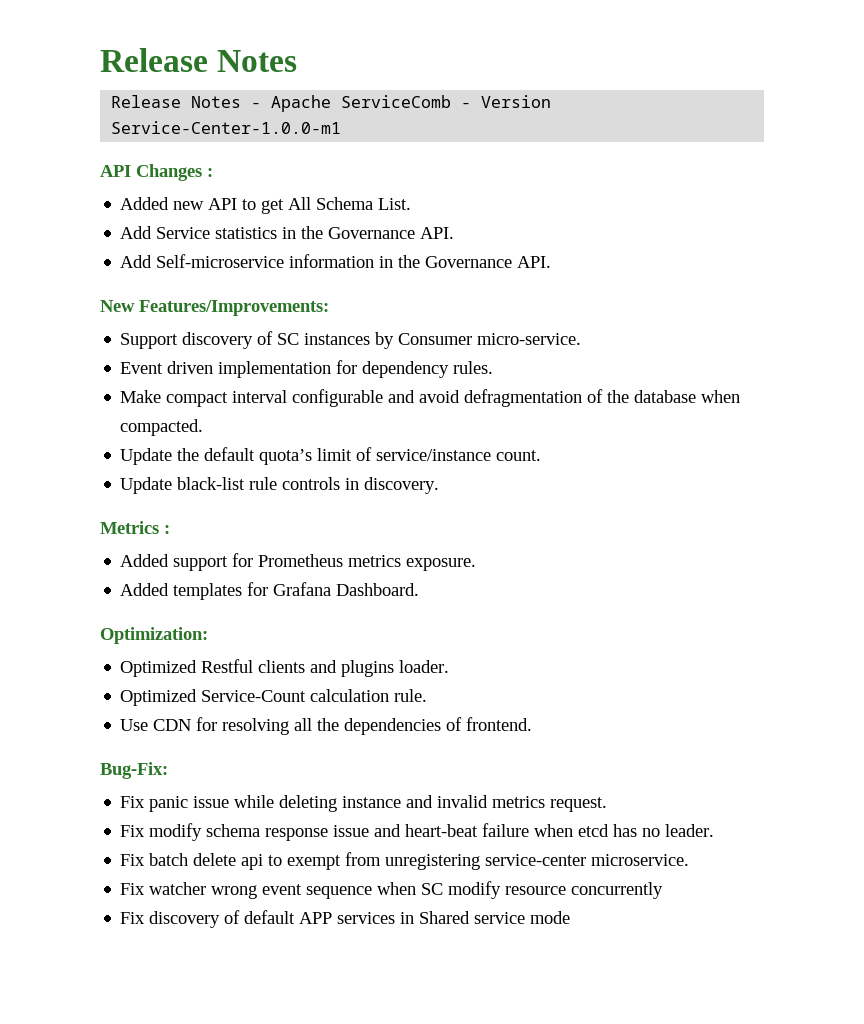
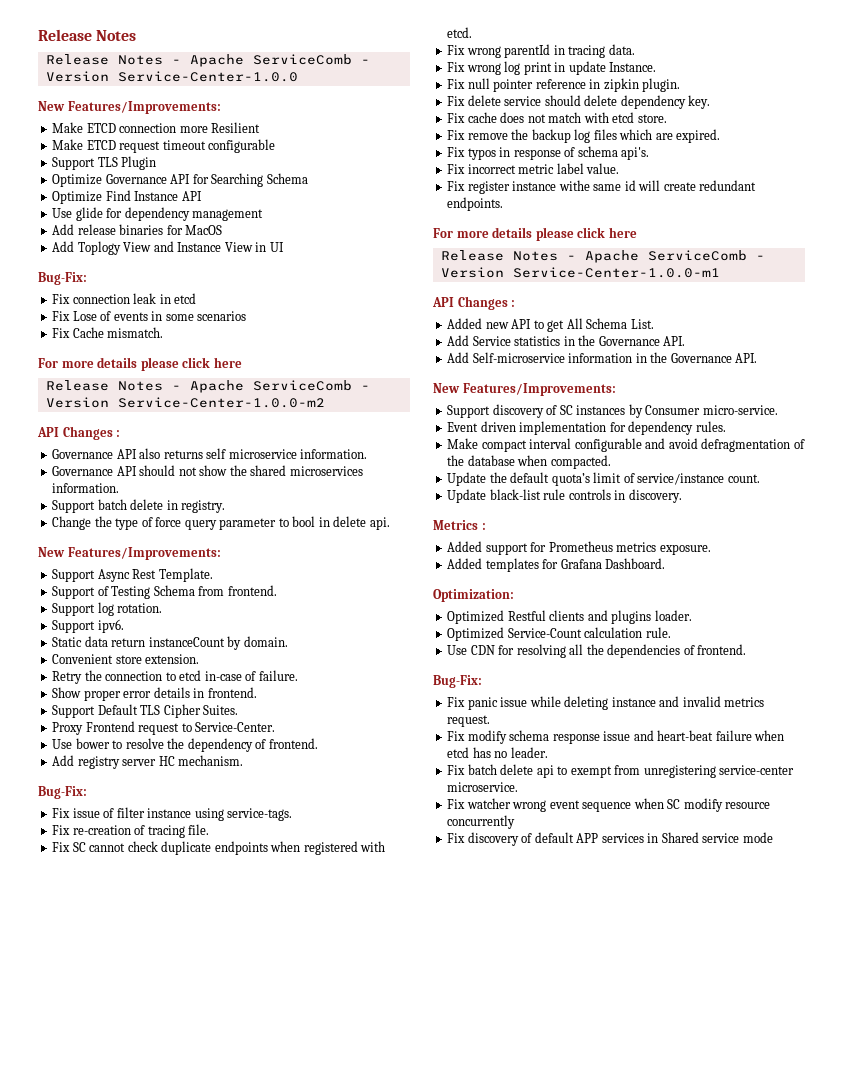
[100,48,298,72] Release Notes -> [38,29,137,41] [45,54,370,67] [45,71,298,82] [38,101,221,114] [52,122,261,133] [52,139,276,153] [52,156,157,170] [52,173,308,187] [52,190,202,204] [52,207,264,221] [52,224,223,235] [52,241,284,255] [38,272,87,285] [52,293,197,304] [52,311,247,321] [52,327,164,338] [38,357,242,371] [45,380,370,393] [45,397,325,408] [37,426,121,440] [52,448,368,459] [52,465,363,476] [52,483,120,493] [52,499,226,513] [52,516,390,530] [38,547,221,560] [52,568,213,582] [52,585,277,599] [52,602,163,616] [52,619,124,633] [52,636,288,650] [52,654,200,664] [52,670,298,684] [52,687,257,701] [52,704,239,718] [52,721,276,735] [52,738,318,752] [52,755,244,769] [38,786,87,799] [52,807,293,821] [52,824,210,838] [52,841,386,855] [447,27,473,38] [447,44,635,58] [447,61,657,75] [447,78,681,92] [447,95,711,109] [447,112,667,123] [447,129,721,143] [447,146,650,160] [447,163,620,174] [447,180,757,194] [447,197,504,211] [433,227,637,241] Release Notes // Release Notes - Apache ServiceComb - Version Service-Center-1.0.0 // New Features/Improvements: // Make ETCD connection more Resilient // Make ETCD request timeout configurable // Support TLS Plugin // Optimize Governance API for Searching Schema // Optimize Find Instance API // Use glide for dependency management // Add release binaries for MacOS // Add Toplogy View and Instance View in UI // Bug-Fix: // Fix connection leak in etcd // Fix Lose of events in some scenarios // Fix Cache mismatch. // For more details please click here // Release Notes - Apache ServiceComb - Version Service-Center-1.0.0-m2 // API Changes : // Governance API also returns self microservice information. // Governance API should not show the shared microservices information. // Support batch delete in registry. // Change the type of force query parameter to bool in delete api. // New Features/Improvements: // Support Async Rest Template. // Support of Testing Schema from frontend. // Support log rotation. // Support ipv6. // Static data return instanceCount by domain. // Convenient store extension. // Retry the connection to etcd in-case of failure. // Show proper error details in frontend. // Support Default TLS Cipher Suites. // Proxy Frontend request to Service-Center. // Use bower to resolve the dependency of frontend. // Add registry server HC mechanism. // Bug-Fix: // Fix issue of filter instance using service-tags. // Fix re-creation of tracing file. // Fix SC cannot check duplicate endpoints when registered with etcd. // Fix wrong parentId in tracing data. // Fix wrong log print in update Instance. // Fix null pointer reference in zipkin plugin. // Fix delete service should delete dependency key. // Fix cache does not match with etcd store. // Fix remove the backup log files which are expired. // Fix typos in response of schema api's. // Fix incorrect metric label value. // Fix register instance withe same id will create redundant endpoints. // For more details please click here

